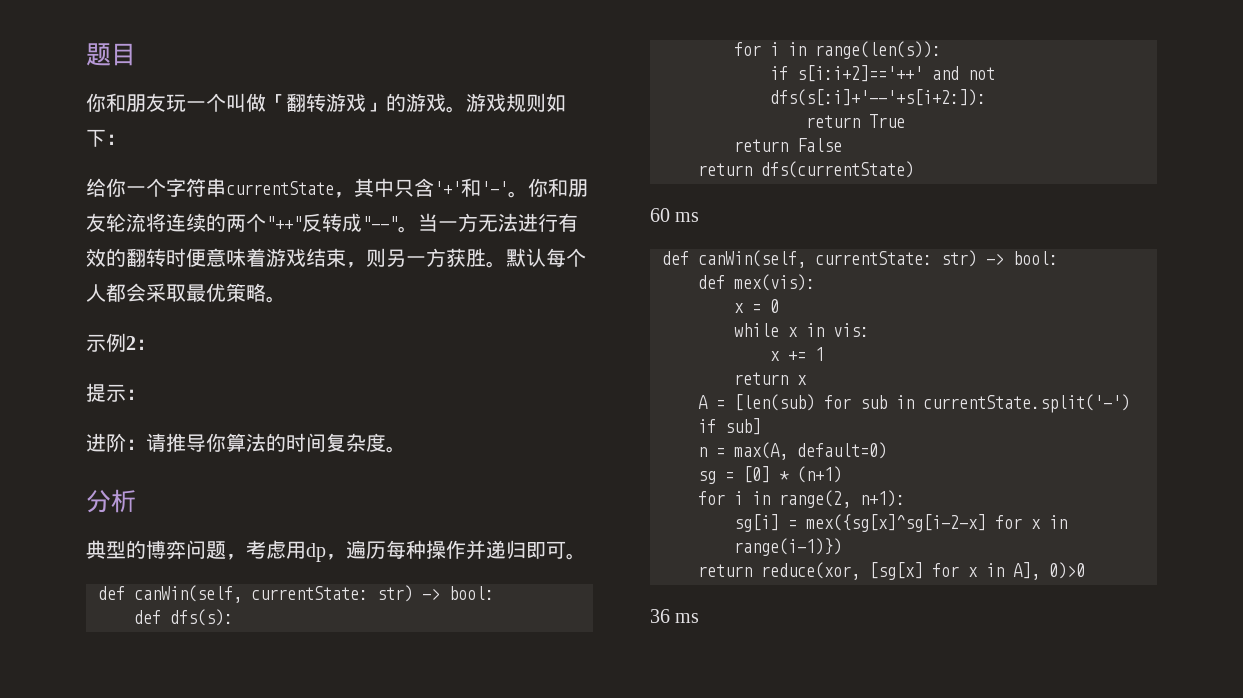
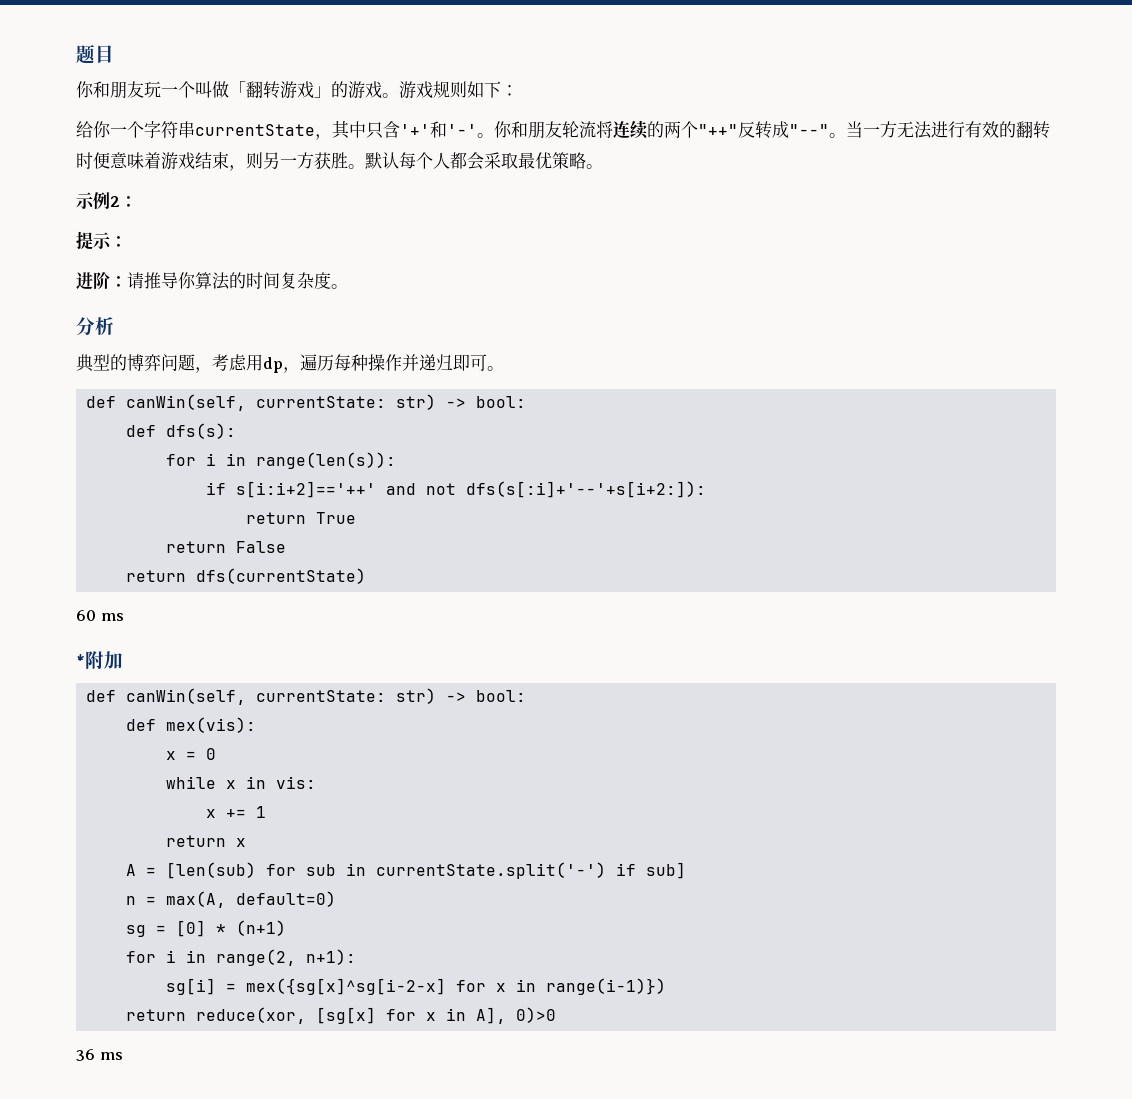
(700, 217) none -> [76,651,123,670] // *附加

